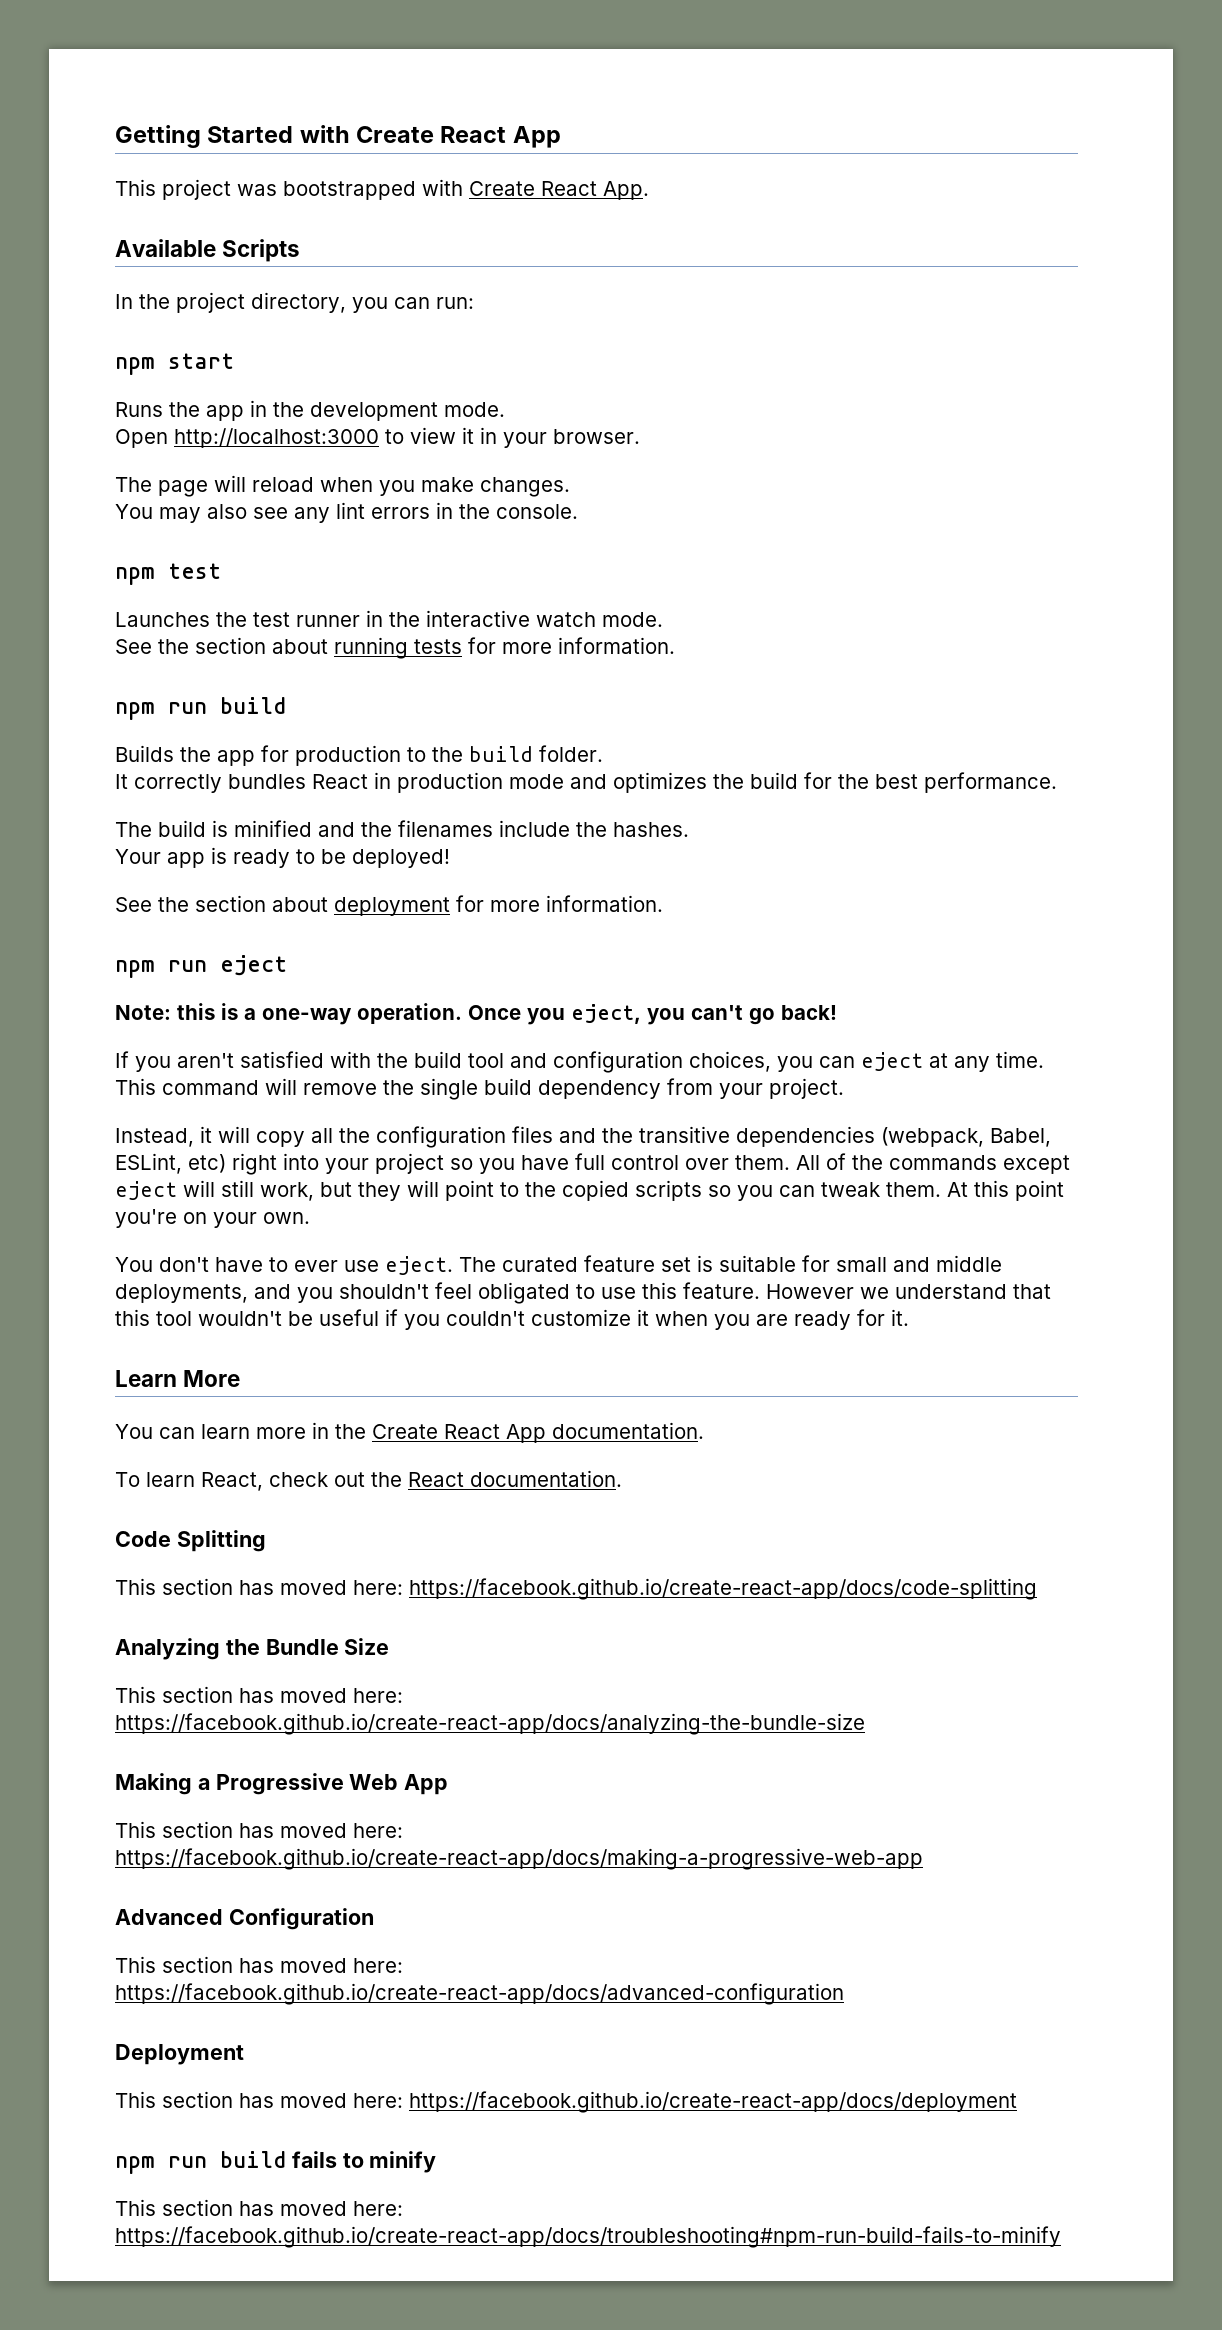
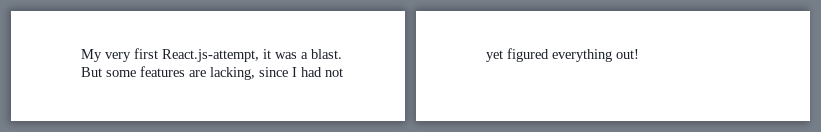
[115,125,561,148] [115,179,649,200] [115,239,301,262] [115,292,474,313] [115,353,234,375] [115,400,505,421] [115,427,640,448] [115,475,570,497] [115,502,578,523] [115,563,221,585] [115,610,663,627] [115,637,675,659] [115,697,286,720] [115,745,603,766] [115,772,1057,793] [115,820,689,837] [115,847,450,868] [115,895,663,916] [115,955,287,978] [115,1003,837,1025] [115,1051,1044,1073] [115,1078,844,1100] [115,1126,1051,1148] [115,1153,1070,1175] [115,1180,1064,1201] [115,1209,310,1228] [115,1255,1002,1275] [115,1282,1051,1304] [115,1309,909,1330] [115,1370,241,1387] [115,1422,704,1443] [115,1470,622,1491] [115,1530,266,1552] [115,1578,1037,1600] [115,1638,390,1660] [115,1686,403,1703] [115,1713,865,1735] [115,1773,449,1795] [115,1821,403,1838] [115,1848,923,1870] [115,1908,374,1930] [115,1956,403,1973] [115,1983,844,2005] [115,2044,244,2065] [115,2091,1017,2113] [115,2151,437,2174] [115,2199,403,2216] [115,2226,1061,2248] Getting Started with Create React App // This project was bootstrapped with Create React App. // Available Scripts // In the project directory, you can run: // npm start // Runs the app in the development mode. // Open http://localhost:3000 to view it in your browser. // The page will reload when you make changes. // You may also see any lint errors in the console. // npm test // Launches the test runner in the interactive watch mode. // See the section about running tests for more information. // npm run build // Builds the app for production to the build folder. // It correctly bundles React in production mode and optimizes the build for the best performance. // The build is minified and the filenames include the hashes. // Your app is ready to be deployed! // See the section about deployment for more information. // npm run eject // Note: this is a one-way operation. Once you eject, you can't go back! // If you aren't satisfied with the build tool and configuration choices, you can eject at any time. This command will remove the single build dependency from your project. // Instead, it will copy all the configuration files and the transitive dependencies (webpack, Babel, ESLint, etc) right into your project so you have full control over them. All of the commands except eject will still work, but they will point to the copied scripts so you can tweak them. At this point you're on your own. // You don't have to ever use eject. The curated feature set is suitable for small and middle deployments, and you shouldn't feel obligated to use this feature. However we understand that this tool wouldn't be useful if you couldn't customize it when you are ready for it. // Learn More // You can learn more in the Create React App documentation. // To learn React, check out the React documentation. // Code Splitting // This section has moved here: https://facebook.github.io/create-react-app/docs/code-splitting // Analyzing the Bundle Size // This section has moved here: https://facebook.github.io/create-react-app/docs/analyzing-the-bundle-size // Making a Progressive Web App // This section has moved here: https://facebook.github.io/create-react-app/docs/making-a-progressive-web-app // Advanced Configuration // This section has moved here: https://facebook.github.io/create-react-app/docs/advanced-configuration // Deployment // This section has moved here: https://facebook.github.io/create-react-app/docs/deployment // npm run build fails to minify // This section has moved here: https://facebook.github.io/create-react-app/docs/troubleshooting#npm-run-build-fails-to-minify -> [81,48,342,62] [81,66,343,80] [486,48,639,62] My very first React.js-attempt, it was a blast. But some features are lacking, since I had not yet figured everything out!

